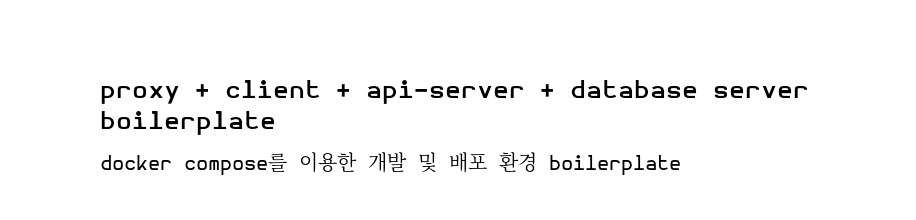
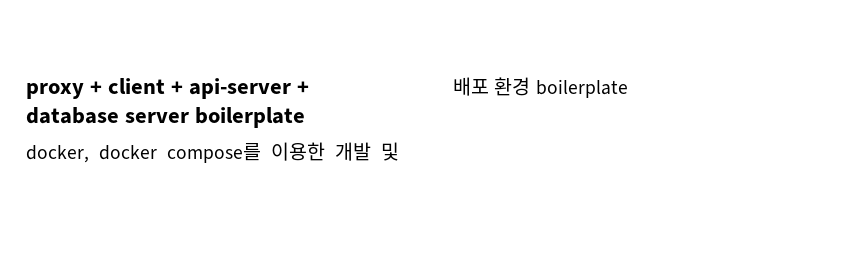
(276, 123) none -> [26,145,89,163] docker,

